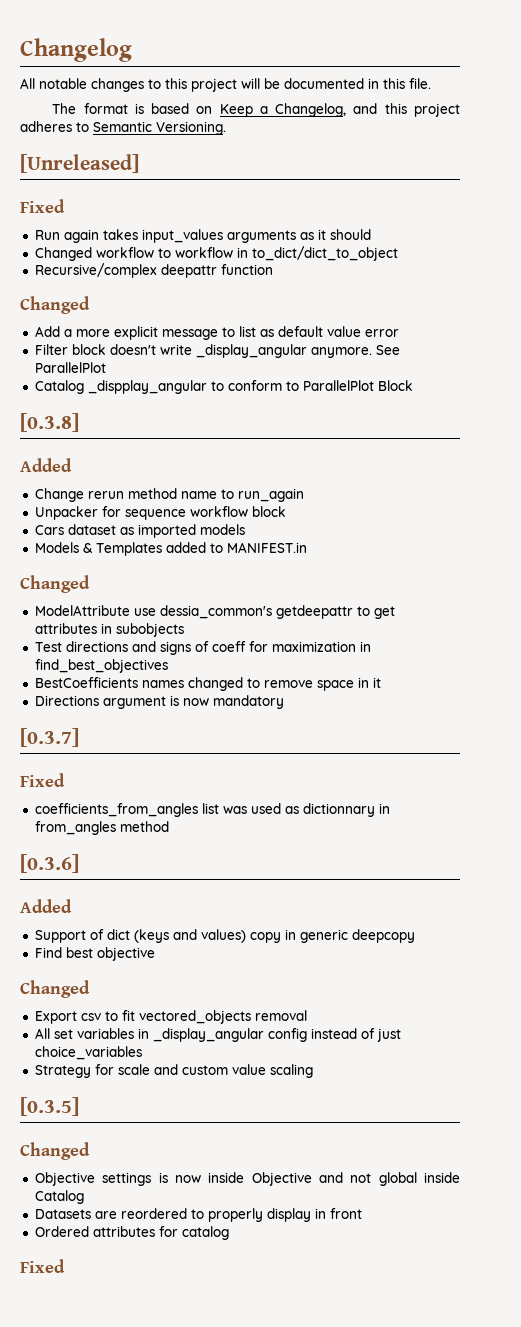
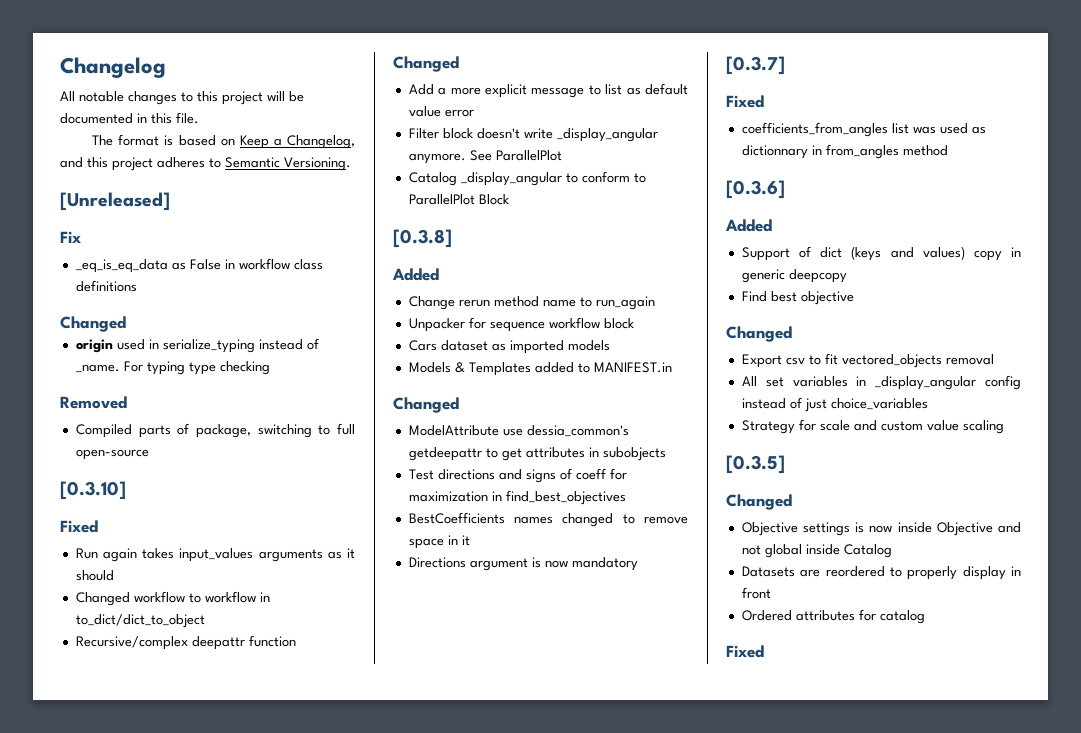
(139, 163) none -> [60,231,81,243] [75,258,323,273] [75,280,137,292] [60,316,126,332] [75,338,319,353] [75,361,270,375] [60,396,127,409] [75,423,356,438] [75,449,149,460] [60,481,126,500] // Fix // _eq_is_eq_data as False in workflow class definitions // Changed // origin used in serialize_typing instead of _name. For typing type checking // Removed // Compiled parts of package, switching to full open-source // [0.3.10]
[87,380,207,394] _dispplay_angular -> [460,172,562,186] _display_angular

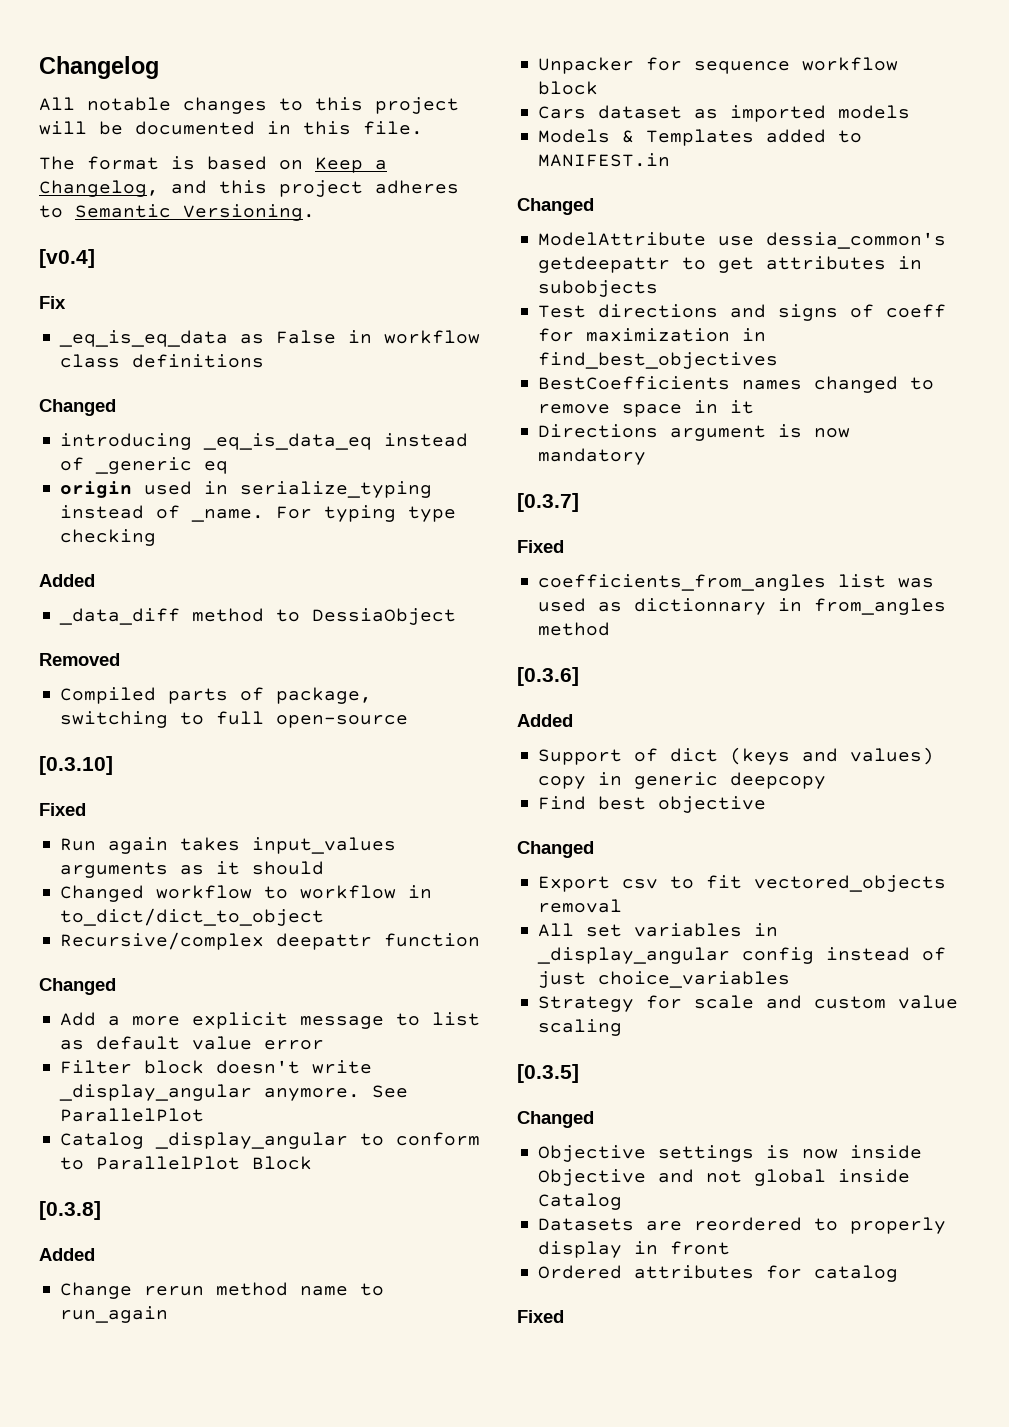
[60,192,170,211] [Unreleased] -> [39,249,95,268] [v0.4]
(126, 324) none -> [60,433,469,450] [60,457,229,474] // introducing _eq_is_data_eq instead of _generic eq
(270, 368) none -> [39,574,95,587] [59,608,457,625] // Added // _data_diff method to DessiaObject

